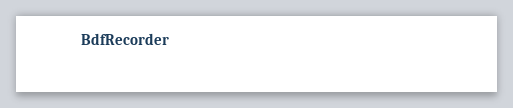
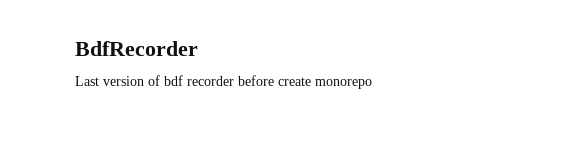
(169, 39) none -> [75,75,372,89] // Last version of bdf recorder before create monorepo

